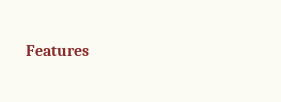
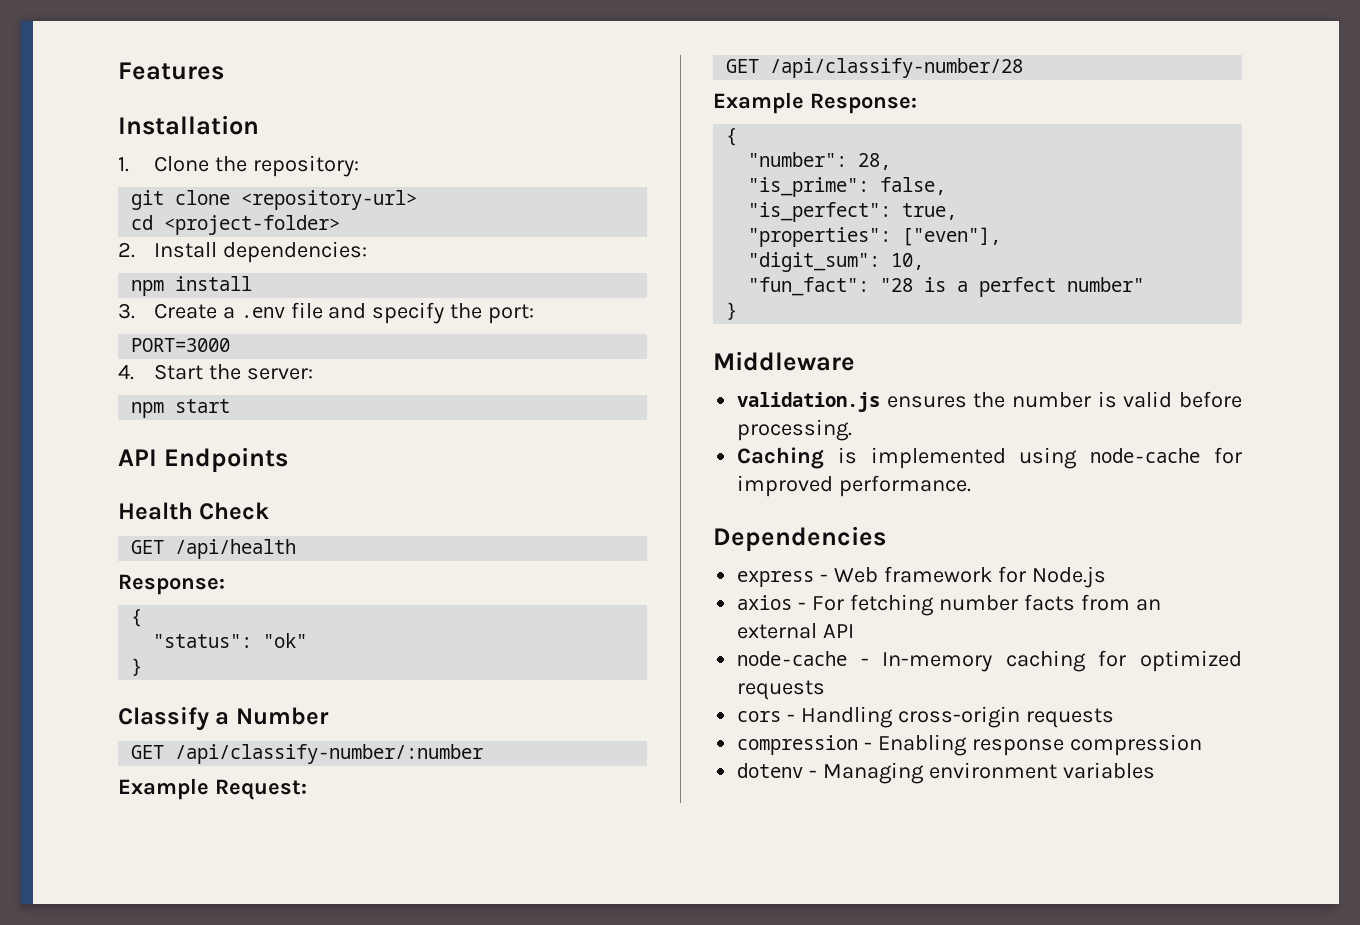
(89, 50) none -> [118,115,259,135] [118,155,359,177] [131,190,418,210] [131,215,341,235] [118,241,367,263] [131,276,253,296] [118,302,535,324] [131,338,231,352] [118,364,313,380] [131,399,231,418] [118,447,288,473] [118,502,270,520] [131,539,297,559] [118,574,225,595] [131,609,143,627] [153,633,308,648] [131,658,143,676] [118,706,329,731] [131,744,484,764] [118,778,307,800] [726,58,1024,78] [713,92,917,114] [726,128,738,146] [748,152,892,170] [748,177,947,197] [748,202,958,222] [748,227,1002,247] [748,252,925,272] [748,277,1145,297] [726,302,738,320] [713,351,855,371] [737,391,1242,412] [737,419,853,441] [737,447,1242,469] [737,475,972,497] [713,526,886,552] [737,566,1106,588] [737,594,1161,616] [737,623,855,639] [737,650,1242,672] [737,680,826,700] [737,706,1114,728] [737,734,1202,756] [737,762,1155,784] // Installation // 1. Clone the repository: // git clone <repository-url> // cd <project-folder> // 2. Install dependencies: // npm install // 3. Create a .env file and specify the port: // PORT=3000 // 4. Start the server: // npm start // API Endpoints // Health Check // GET /api/health // Response: // { // "status": "ok" // } // Classify a Number // GET /api/classify-number/:number // Example Request: // GET /api/classify-number/28 // Example Response: // { // "number": 28, // "is_prime": false, // "is_perfect": true, // "properties": ["even"], // "digit_sum": 10, // "fun_fact": "28 is a perfect number" // } // Middleware // validation.js ensures the number is valid before processing. // Caching is implemented using node-cache for improved performance. // Dependencies // express - Web framework for Node.js // axios - For fetching number facts from an external API // node-cache - In-memory caching for optimized requests // cors - Handling cross-origin requests // compression - Enabling response compression // dotenv - Managing environment variables

